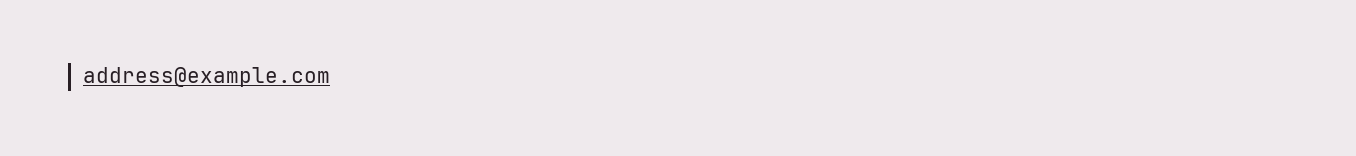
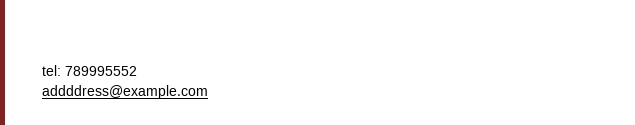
[82,67,330,87] address@example.com -> [42,65,137,76] [42,85,208,99] tel: 789995552 // addddress@example.com

